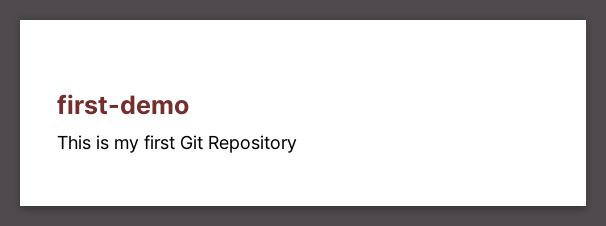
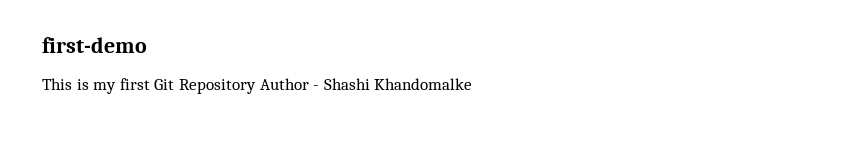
(297, 144) none -> [259,78,473,90] Author - Shashi Khandomalke

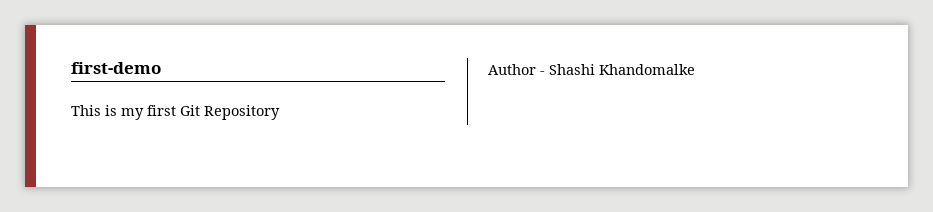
(256, 86) none -> (280, 112) //

